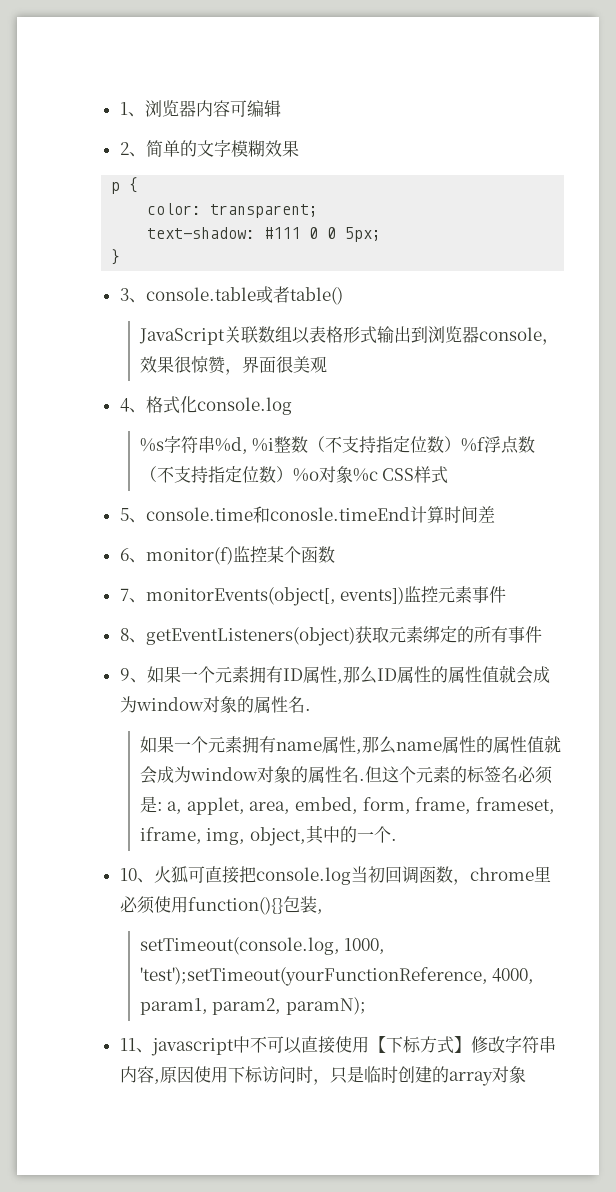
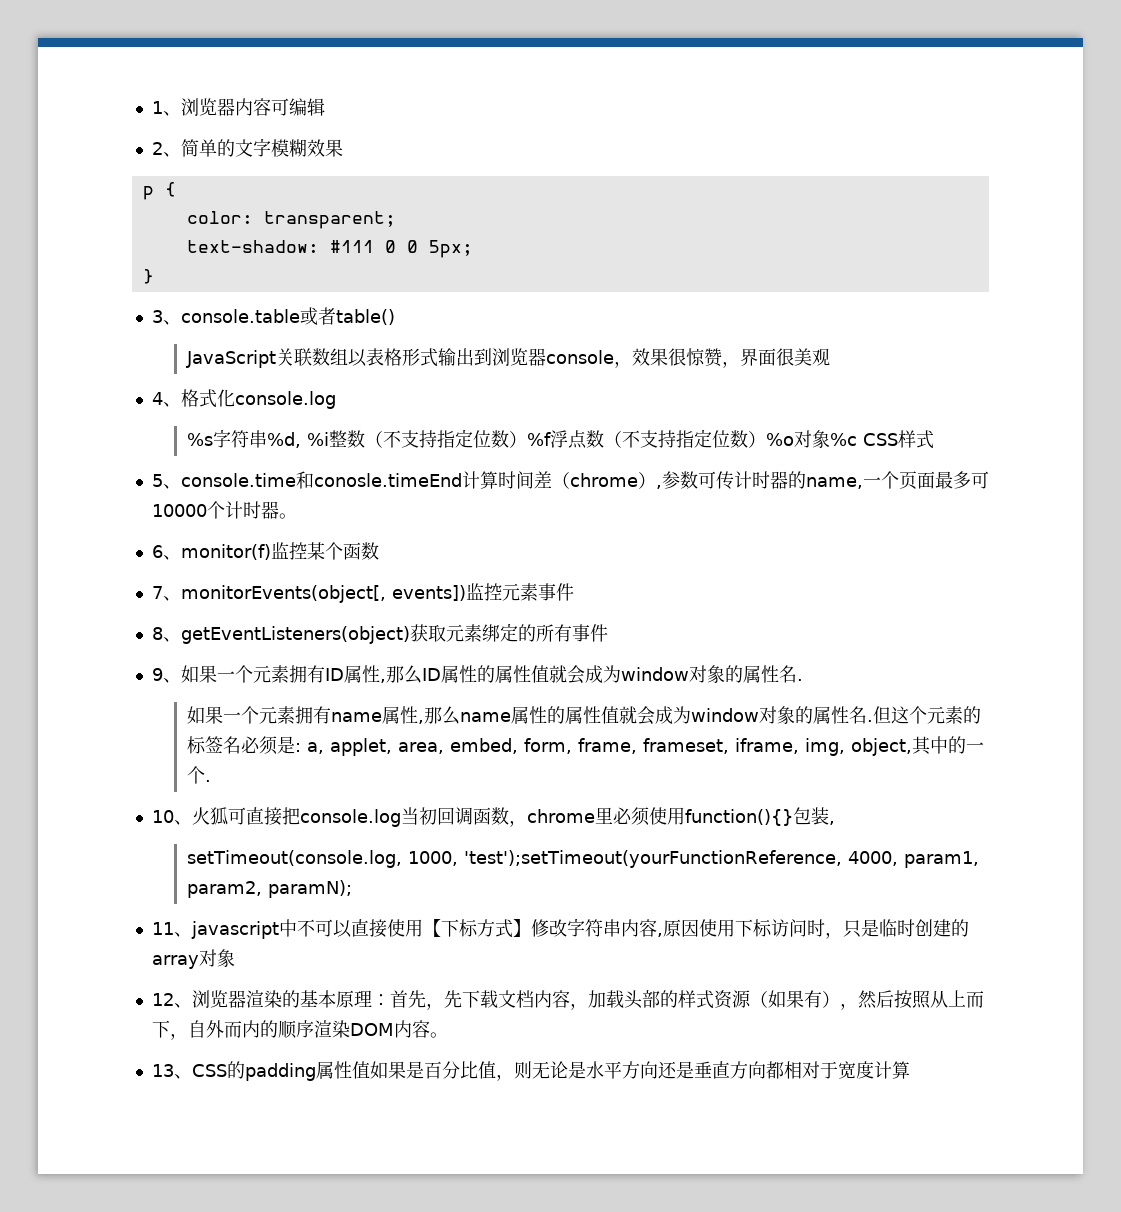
(495, 514) none -> [551,471,989,490] [151,501,297,519] （chrome）,参数可传计时器的name,一个页面最多可10000个计时器。
(526, 1074) none -> [151,990,984,1010] [151,1020,448,1040] [151,1061,910,1081] // 12、浏览器渲染的基本原理：首先，先下载文档内容，加载头部的样式资源（如果有），然后按照从上而下，自外而内的顺序渲染DOM内容。 // 13、CSS的padding属性值如果是百分比值，则无论是水平方向还是垂直方向都相对于宽度计算

